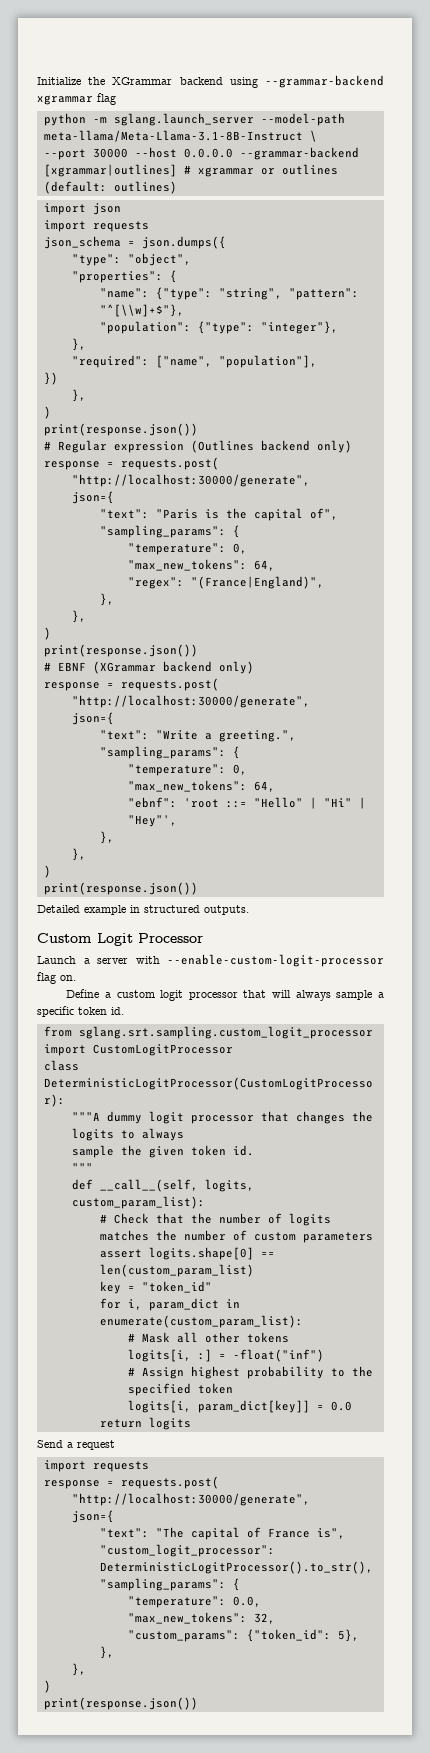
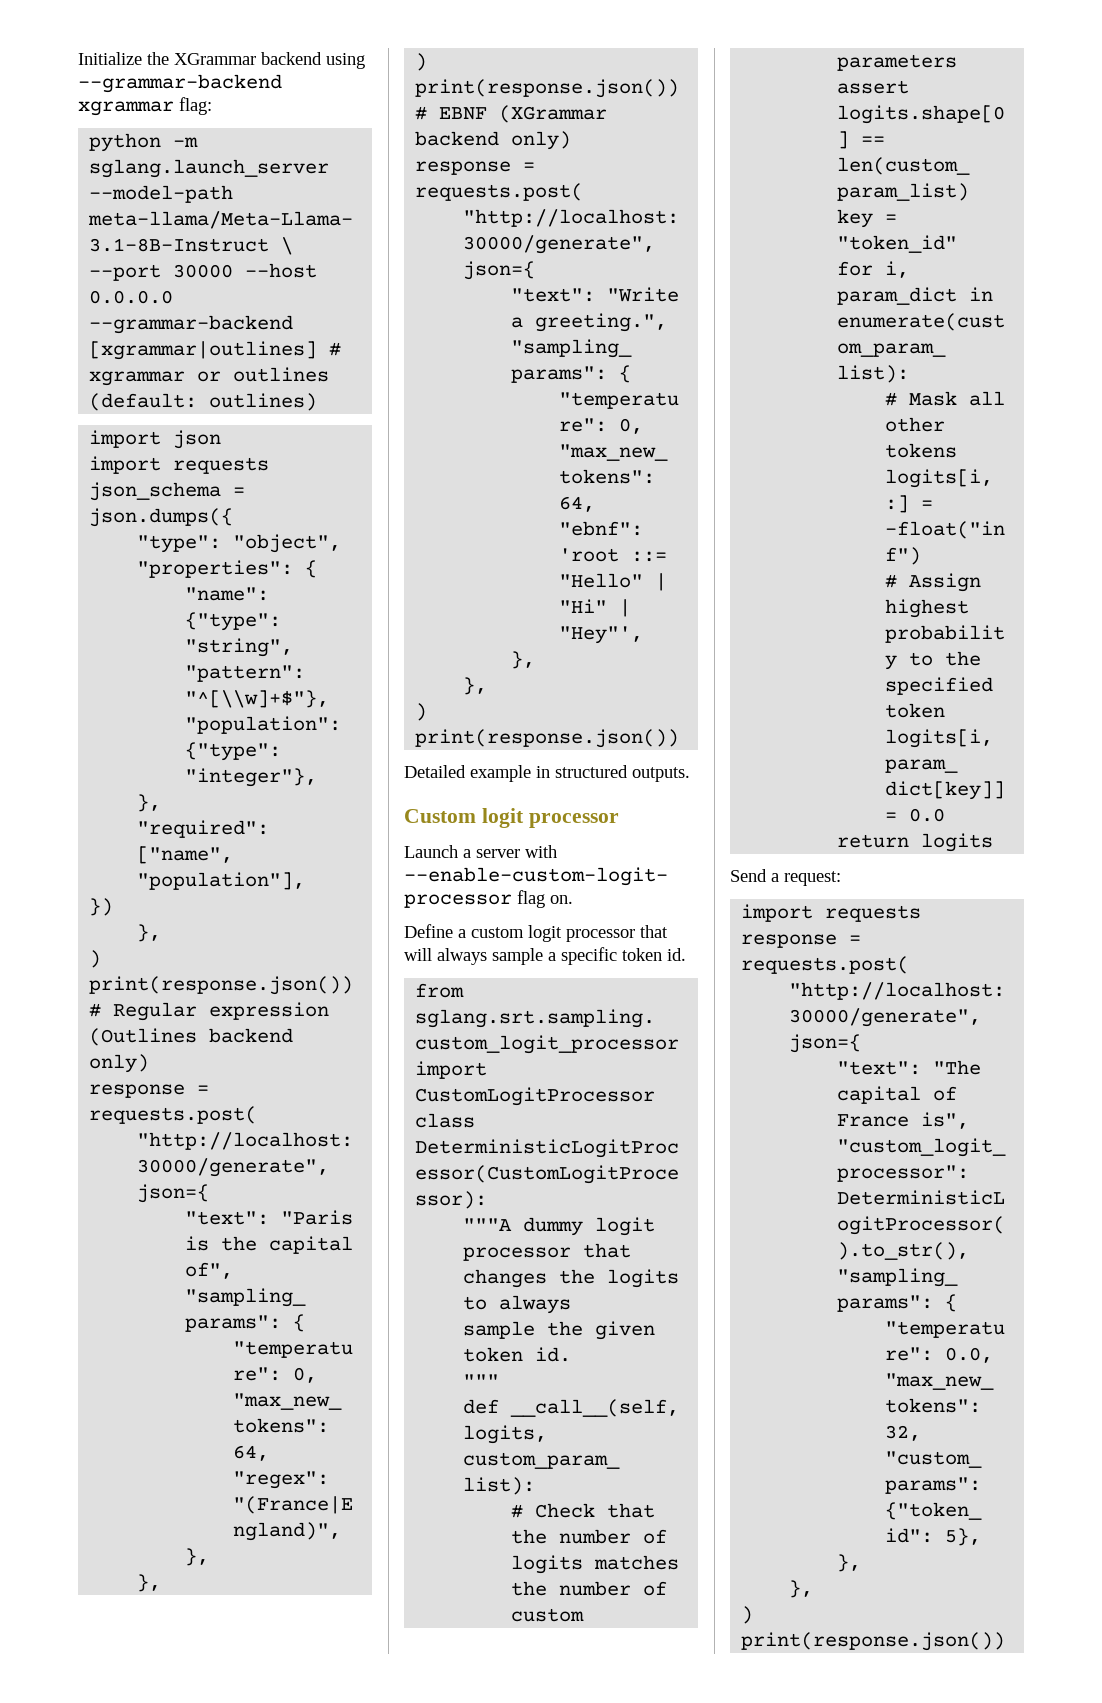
[97,93,116,105] flag -> [179,97,212,115] flag:
[97,933,203,946] Logit Processor -> [481,808,619,828] logit processor
[77,1440,115,1450] request -> [784,871,841,886] request:

